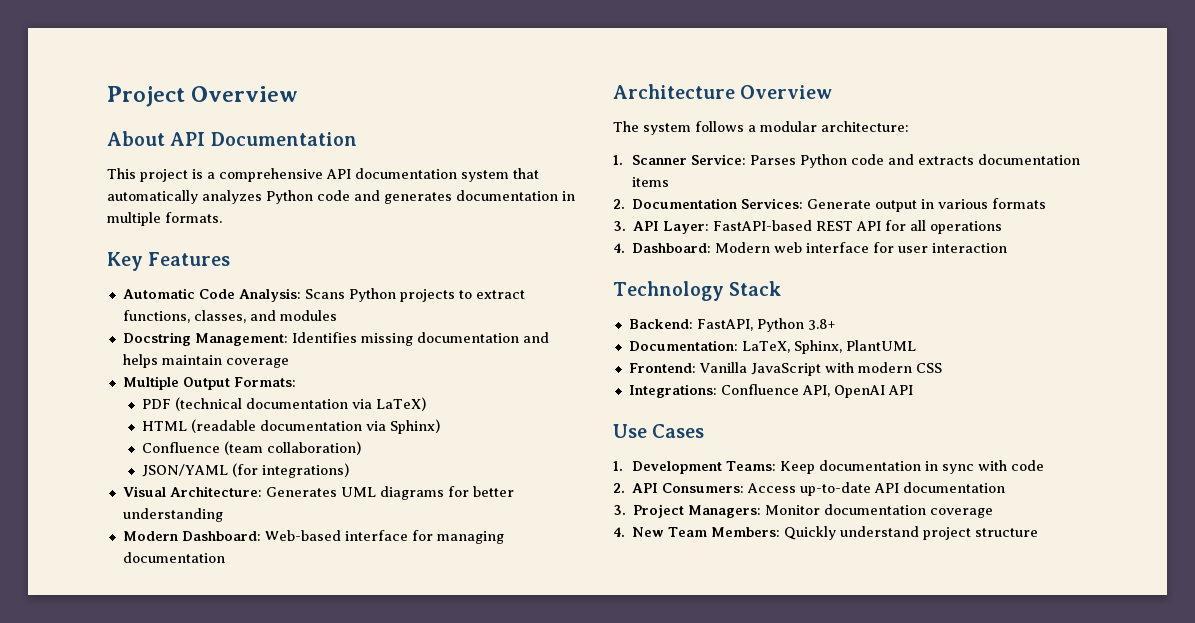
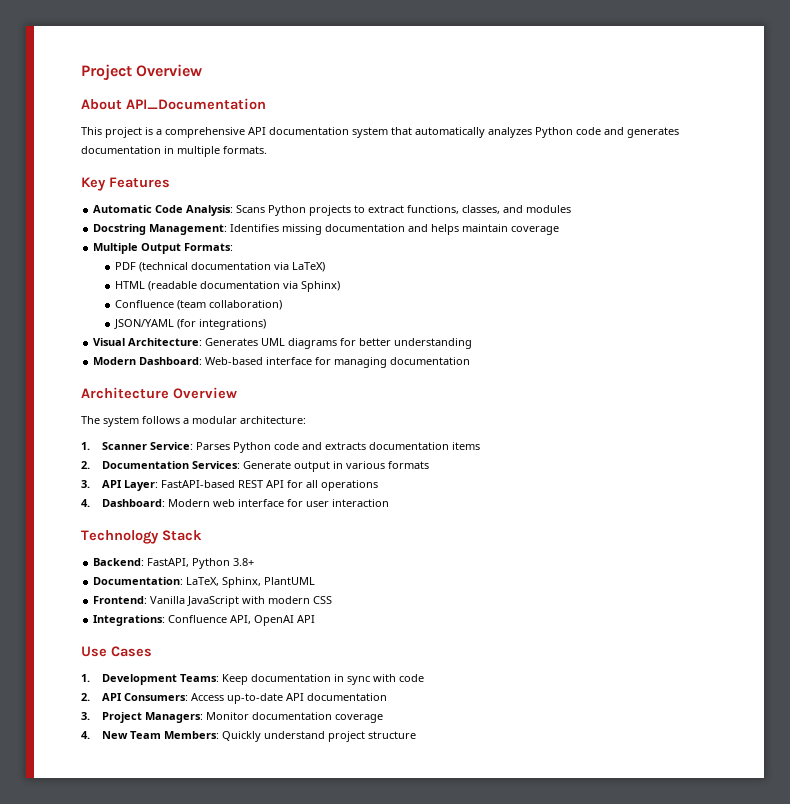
[170,132,357,146] API Documentation -> [126,98,266,110] API_Documentation

